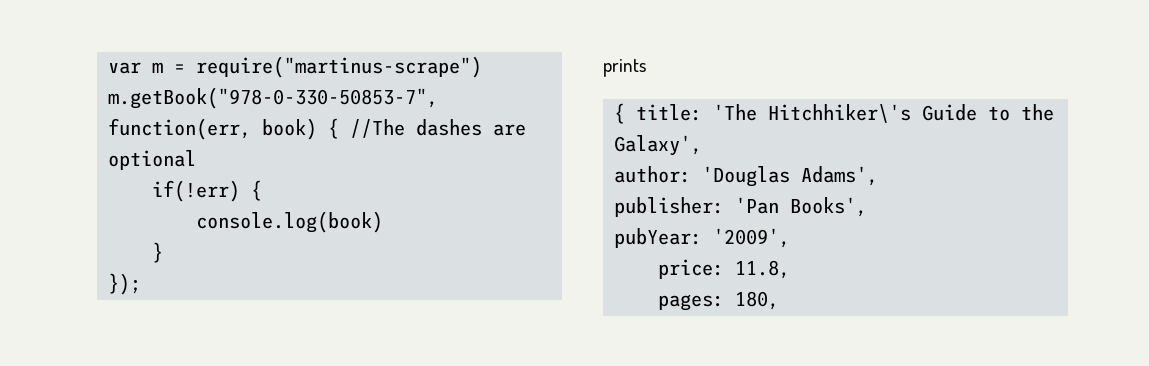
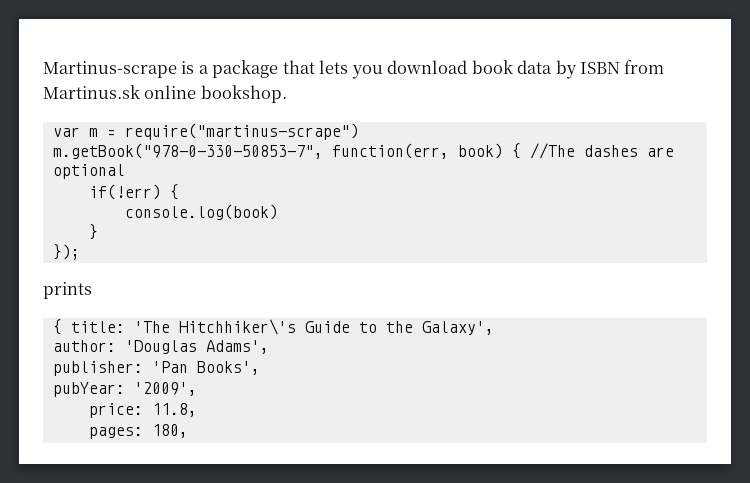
(108, 68) none -> [43,60,665,79] [43,85,287,103] Martinus-scrape is a package that lets you download book data by ISBN from Martinus.sk online bookshop. //

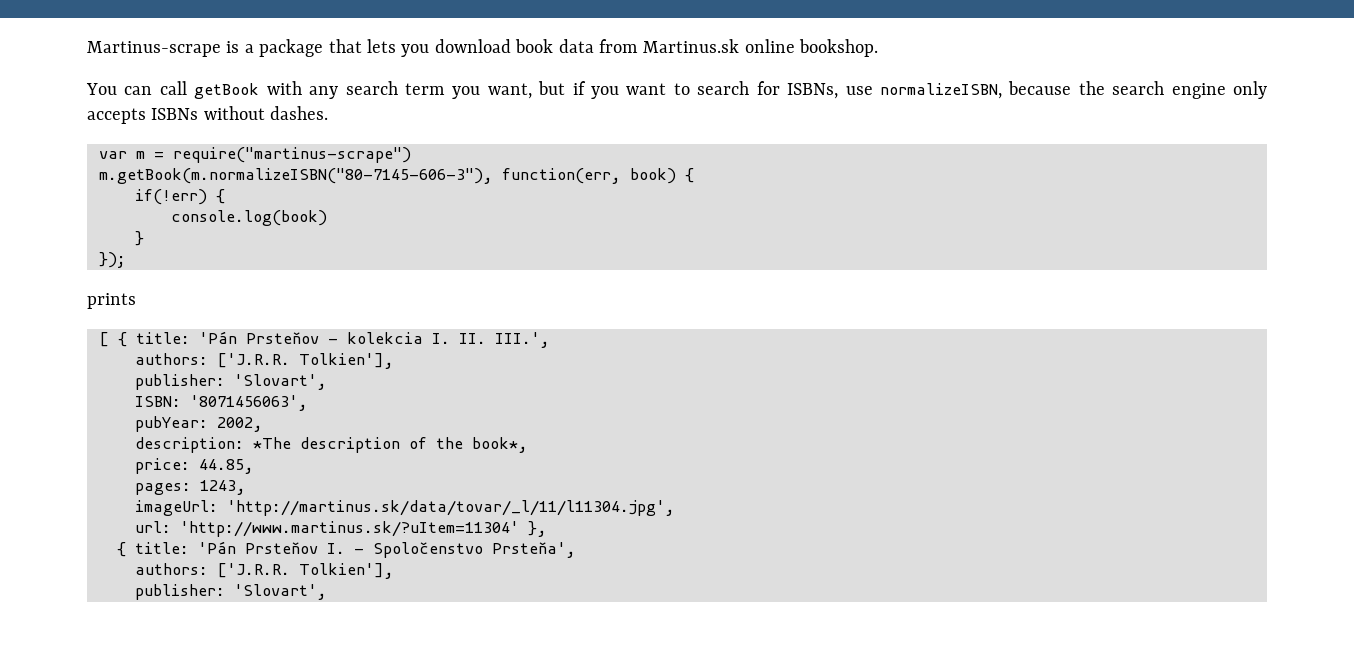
[555,60,621,79] by ISBN -> (594, 46) none
(287, 94) none -> [86,81,1267,99] [87,106,329,124] // You can call getBook with any search term you want, but if you want to search for ISBNs, use normalizeISBN, because the search engine only accepts ISBNs without dashes.
[52,143,323,159] m.getBook("978-0-330-50853-7", -> [99,168,493,184] m.getBook(m.normalizeISBN("80-7145-606-3"),
[529,143,674,159] [52,164,125,179] //The dashes are optional -> (694, 175) none
[52,319,494,335] [52,340,269,354] [52,361,260,376] [52,382,197,397] { title: 'The Hitchhiker\'s Guide to the Galaxy', // author: 'Douglas Adams', // publisher: 'Pan Books', // pubYear: '2009', -> [99,331,550,348] [135,353,394,369] [135,374,327,390] [135,395,308,411] [135,416,263,432] [135,437,528,453] [ { title: 'Pán Prsteňov - kolekcia I. II. III.', // authors: ['J.R.R. Tolkien'], // publisher: 'Slovart', // ISBN: '8071456063', // pubYear: 2002, // description: *The description of the book*,
[151,403,197,417] 11.8, -> [199,459,254,474] 44.85,
[151,424,188,438] 180, -> [200,480,246,495] [135,500,675,516] [135,521,547,537] [117,541,576,558] [135,563,394,579] [135,584,327,600] 1243, // imageUrl: 'http://martinus.sk/data/tovar/_l/11/l11304.jpg', // url: 'http://www.martinus.sk/?uItem=11304' }, // { title: 'Pán Prsteňov I. - Spoločenstvo Prsteňa', // authors: ['J.R.R. Tolkien'], // publisher: 'Slovart',

